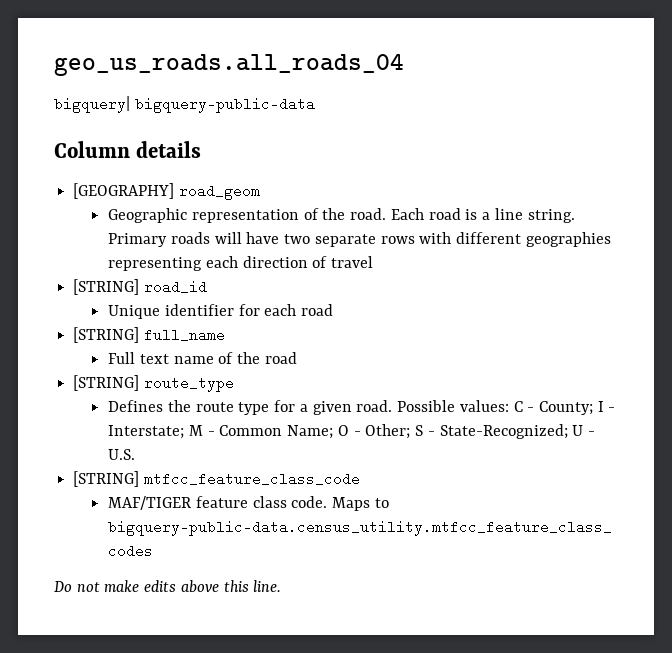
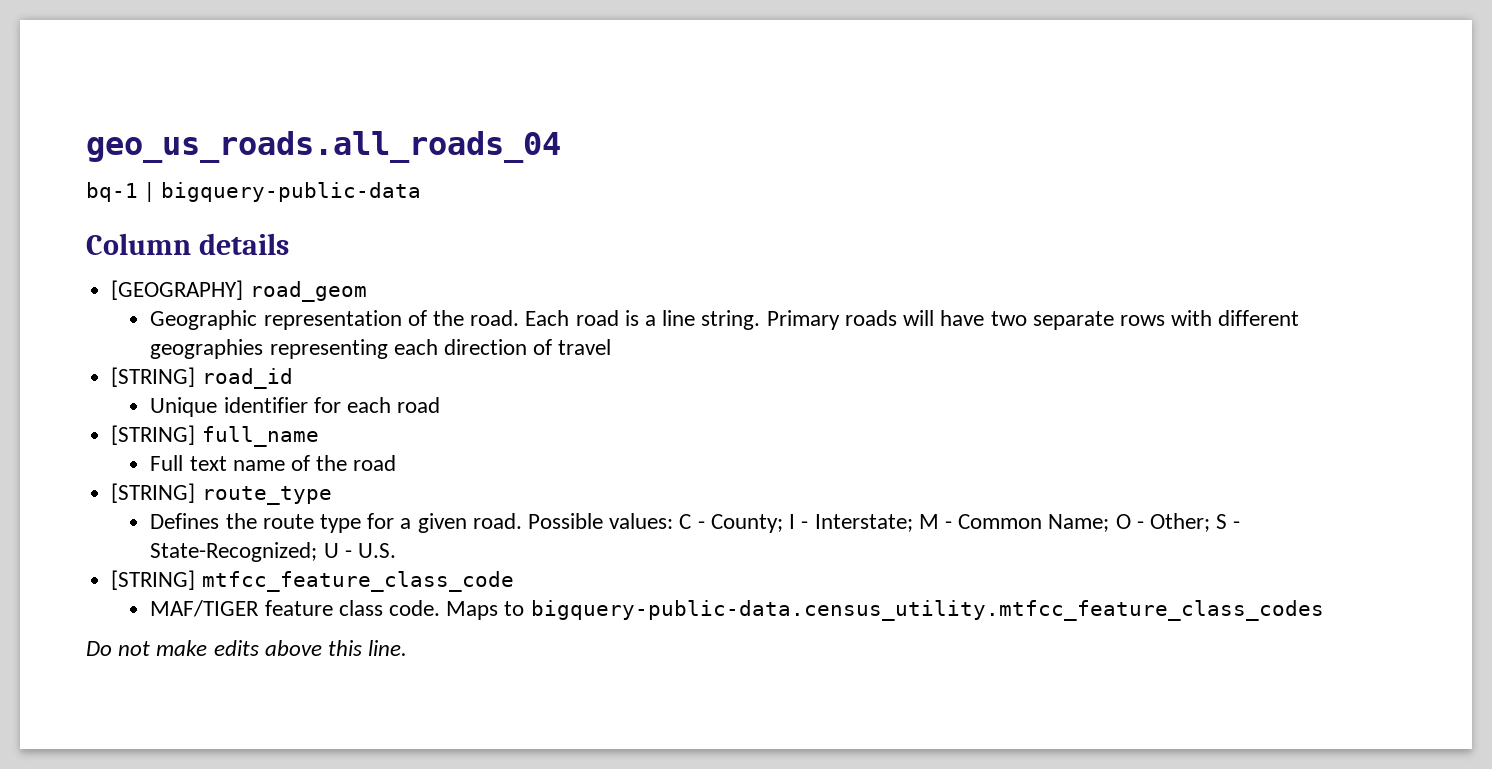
[54,96,130,113] bigquery| -> [86,182,156,202] bq-1 |

